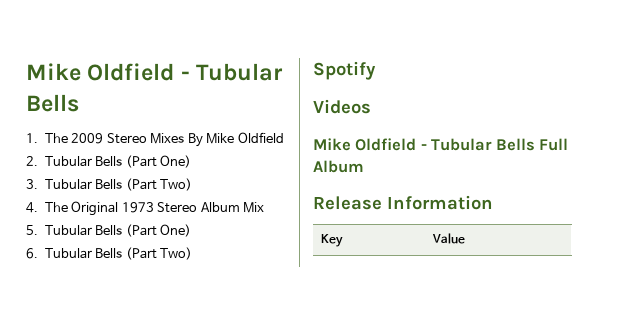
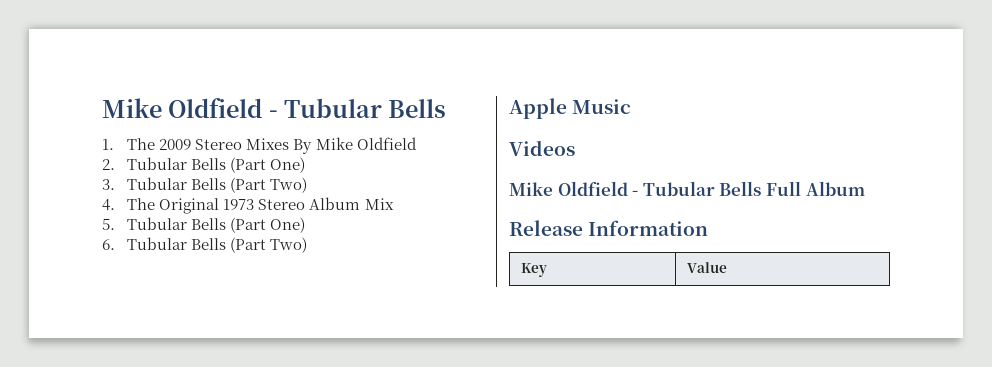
[313,61,376,80] Spotify -> [509,98,632,119] Apple Music

